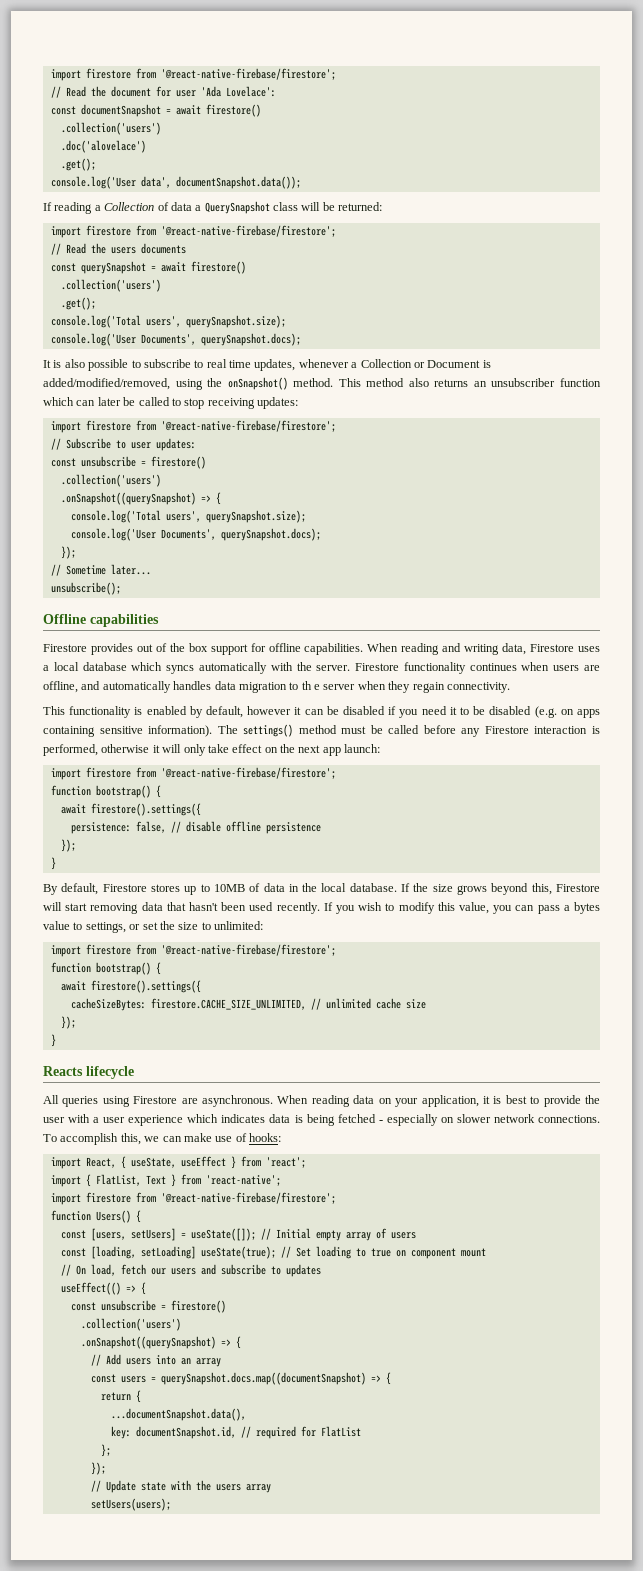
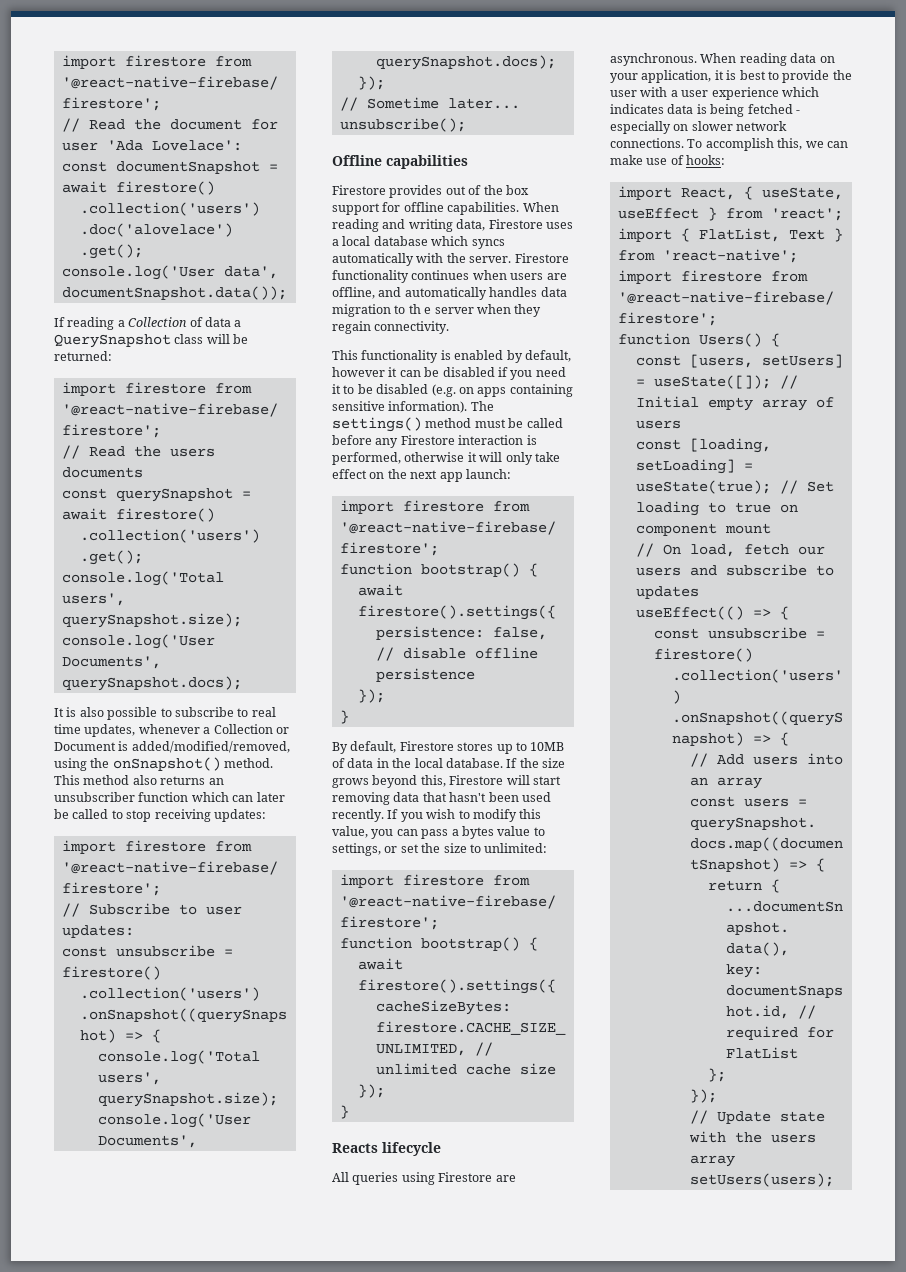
(196, 1252) none -> [743,463,753,470] =

